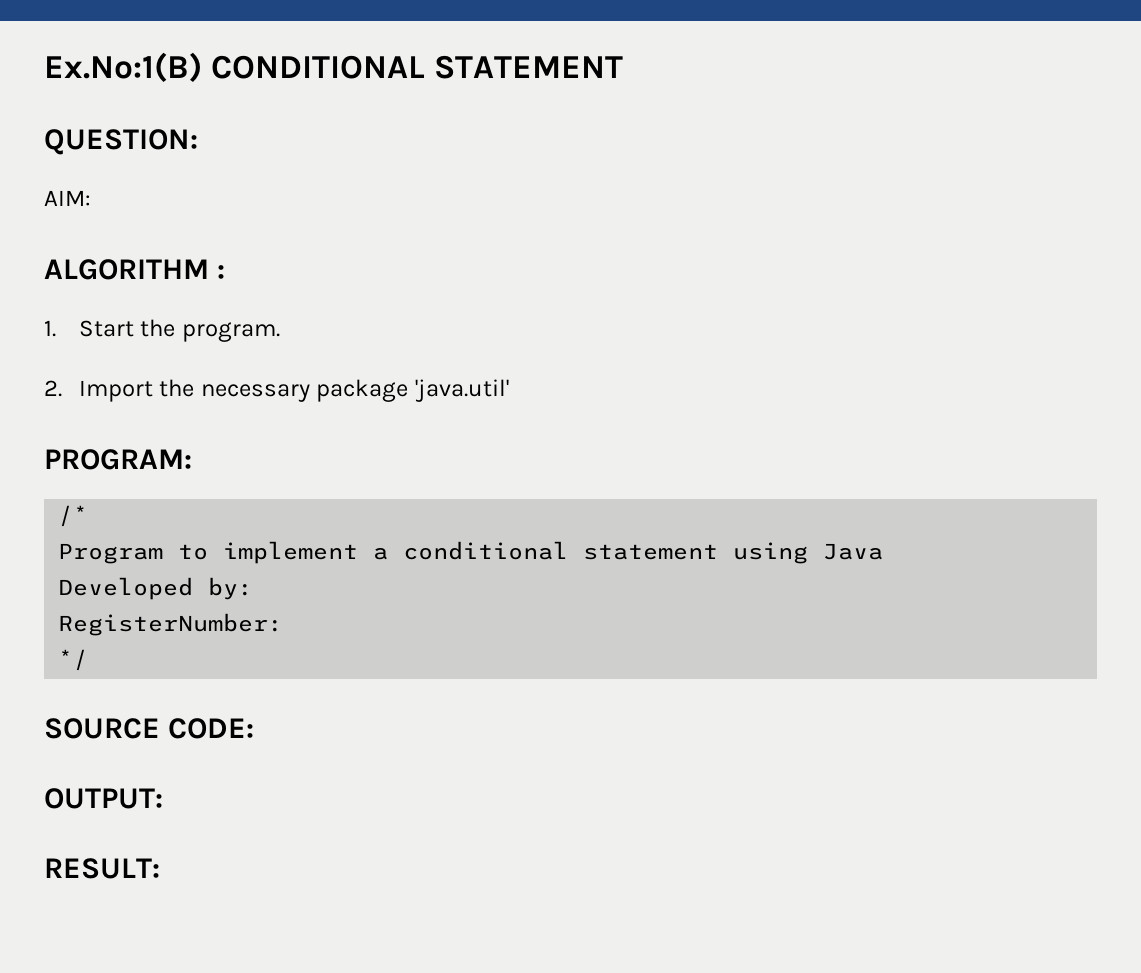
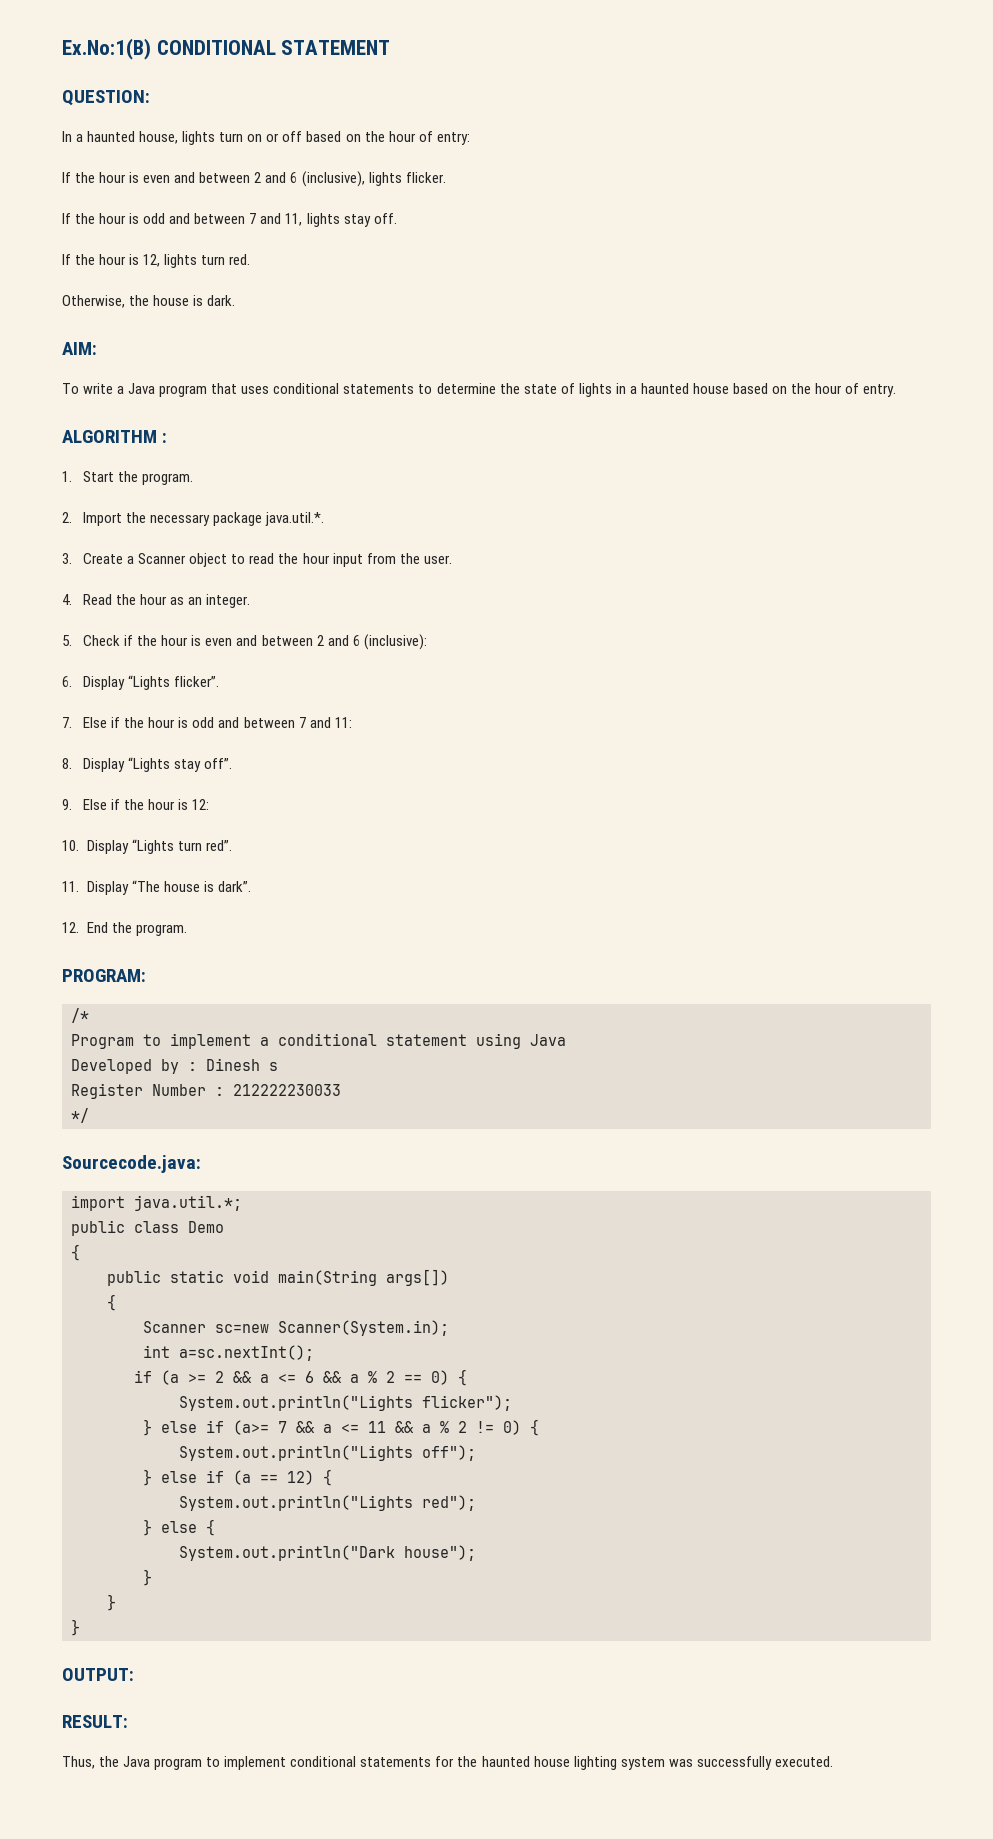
[44,190,91,206] AIM: -> [62,131,470,145] [62,171,446,187] [62,213,397,227] [62,254,251,268] [62,295,236,308] [62,342,97,355] [62,383,897,397] In a haunted house, lights turn on or off based on the hour of entry: // If the hour is even and between 2 and 6 (inclusive), lights flicker. // If the hour is odd and between 7 and 11, lights stay off. // If the hour is 12, lights turn red. // Otherwise, the house is dark. // AIM: // To write a Java program that uses conditional statements to determine the state of lights in a haunted house based on the hour of entry.
[414,379,509,402] 'java.util' -> [265,512,325,526] [62,553,452,567] [62,594,251,608] [62,634,427,650] [62,675,220,690] [62,717,352,728] [62,757,233,772] [62,799,210,810] [62,839,232,854] [62,880,251,895] [62,922,187,936] java.util.*. // 3. Create a Scanner object to read the hour input from the user. // 4. Read the hour as an integer. // 5. Check if the hour is even and between 2 and 6 (inclusive): // 6. Display “Lights flicker”. // 7. Else if the hour is odd and between 7 and 11: // 8. Display “Lights stay off”. // 9. Else if the hour is 12: // 10. Display “Lights turn red”. // 11. Display “The house is dark”. // 12. End the program.
[208,577,254,600] [58,613,284,636] [58,649,89,671] [44,718,255,739] [44,788,163,809] [44,858,160,879] by: // RegisterNumber: // */ // SOURCE CODE: // OUTPUT: // RESULT: -> [161,1058,278,1074] [71,1083,341,1099] [71,1108,89,1123] [62,1155,201,1173] [71,1195,242,1211] [71,1220,224,1236] [71,1244,80,1261] [107,1269,449,1286] [107,1294,116,1311] [143,1320,449,1336] [143,1345,314,1361] [134,1369,467,1386] [179,1395,512,1411] [143,1419,539,1436] [179,1445,476,1461] [143,1469,332,1486] [179,1495,476,1511] [143,1519,215,1536] [179,1545,476,1561] [143,1569,152,1586] [107,1594,116,1611] [71,1619,80,1636] [62,1668,134,1681] [62,1715,128,1728] [62,1756,833,1770] by : Dinesh s // Register Number : 212222230033 // */ // Sourcecode.java: // import java.util.*; // public class Demo // { // public static void main(String args[]) // { // Scanner sc=new Scanner(System.in); // int a=sc.nextInt(); // if (a >= 2 && a <= 6 && a % 2 == 0) { // System.out.println("Lights flicker"); // } else if (a>= 7 && a <= 11 && a % 2 != 0) { // System.out.println("Lights off"); // } else if (a == 12) { // System.out.println("Lights red"); // } else { // System.out.println("Dark house"); // } // } // } // OUTPUT: // RESULT: // Thus, the Java program to implement conditional statements for the haunted house lighting system was successfully executed.

